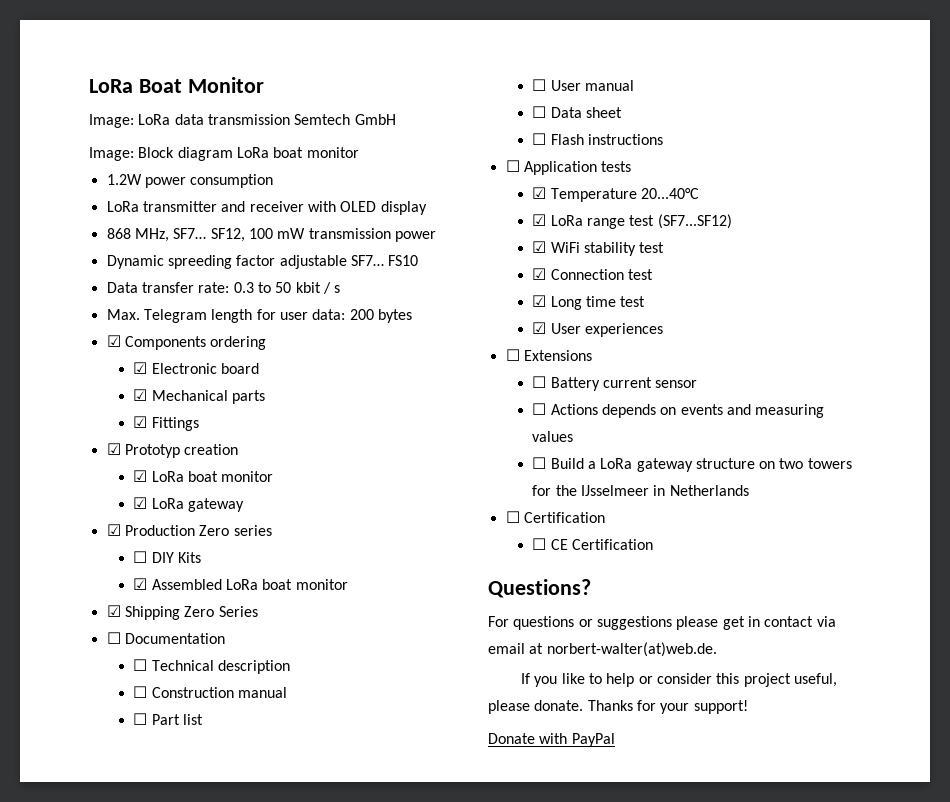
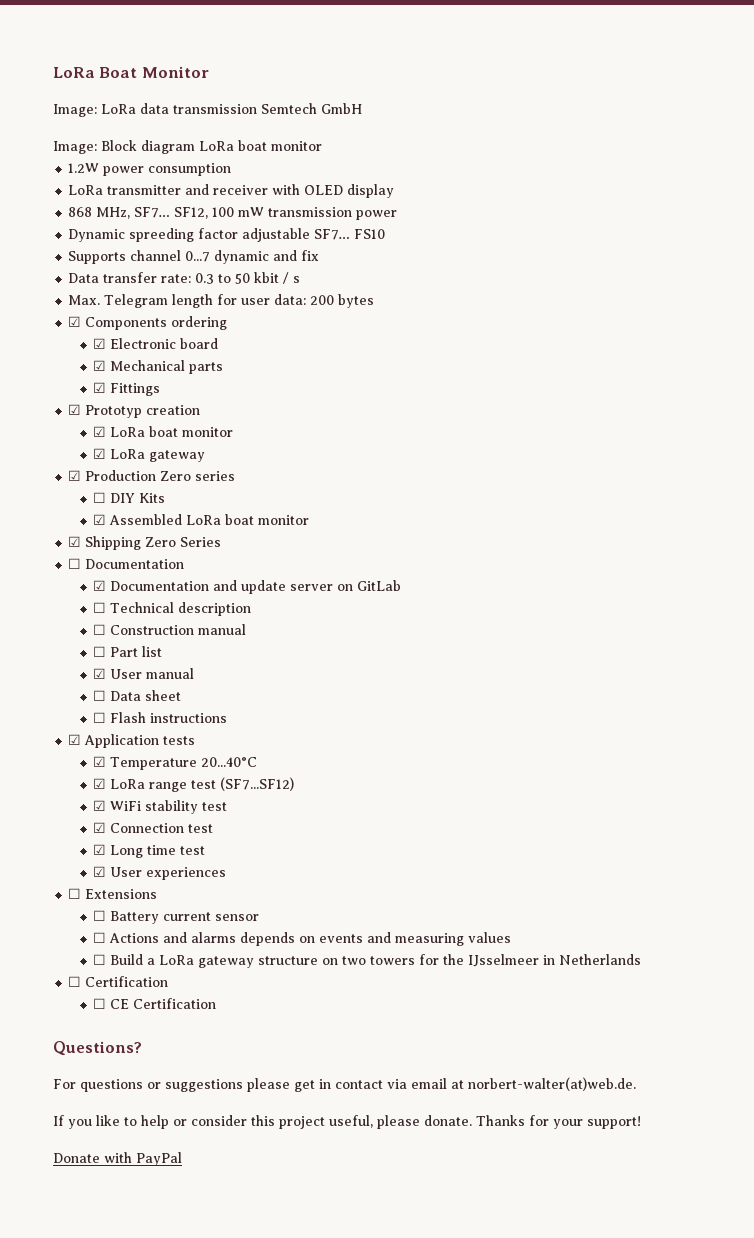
(419, 260) none -> [68,250,320,264] // Supports channel 0...7 dynamic and fix
(225, 638) none -> [93,580,402,594] // ☑ Documentation and update server on GitLab
[532,79,547,91] ☐ -> [93,668,107,679] ☑
[505,160,520,172] ☐ -> [68,734,82,745] ☑
(598, 409) none -> [163,932,237,943] and alarms

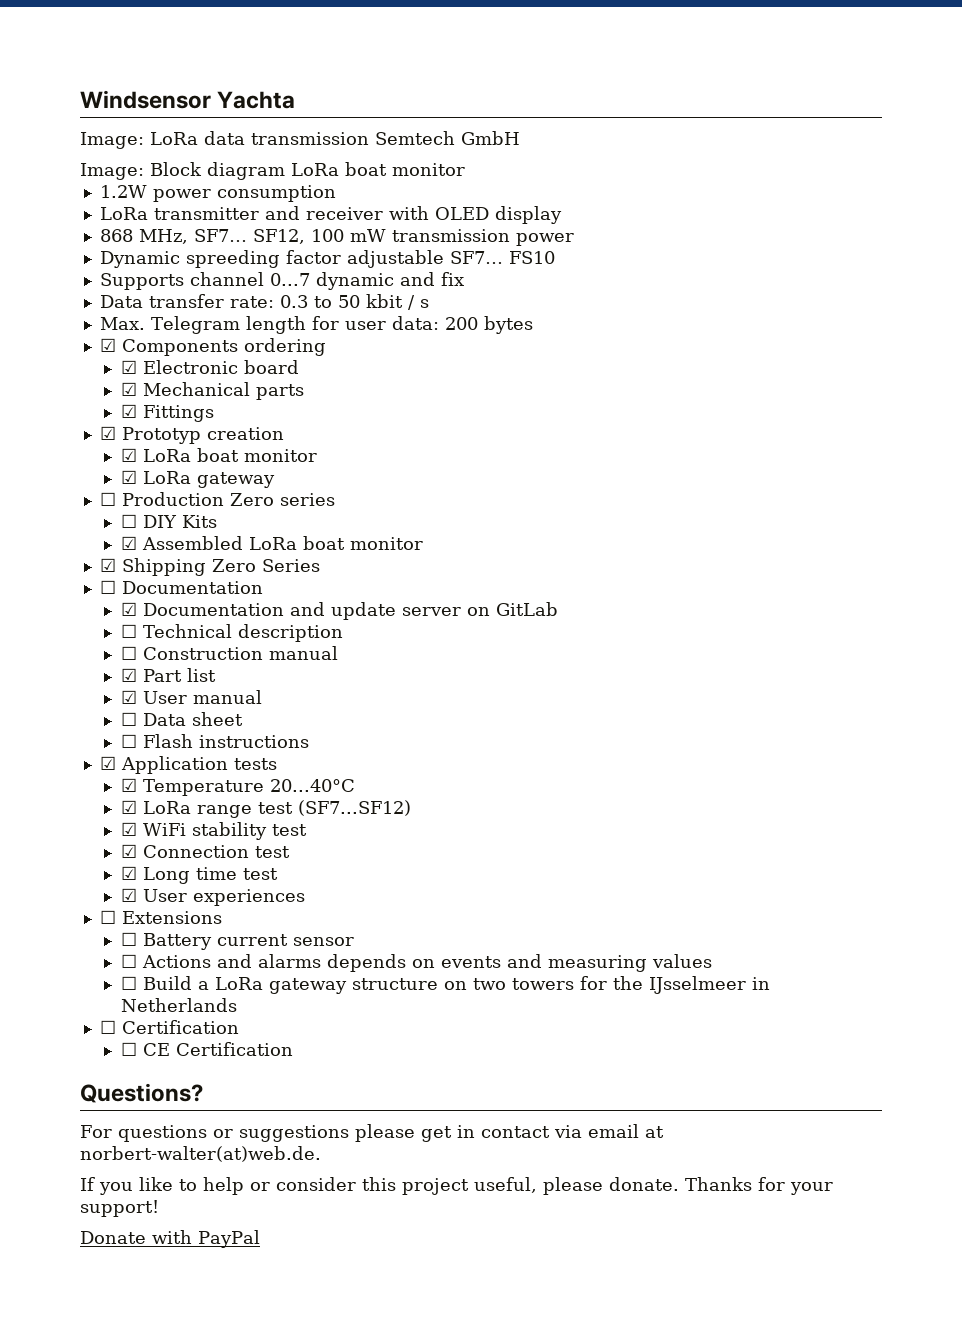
[53,66,209,78] LoRa Boat Monitor -> [80,90,296,109] Windsensor Yachta
[68,470,82,481] ☑ -> [99,492,116,506] ☐
[93,646,107,657] ☐ -> [120,668,137,682] ☑

